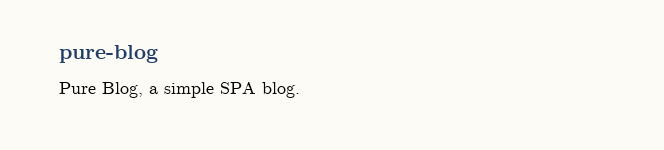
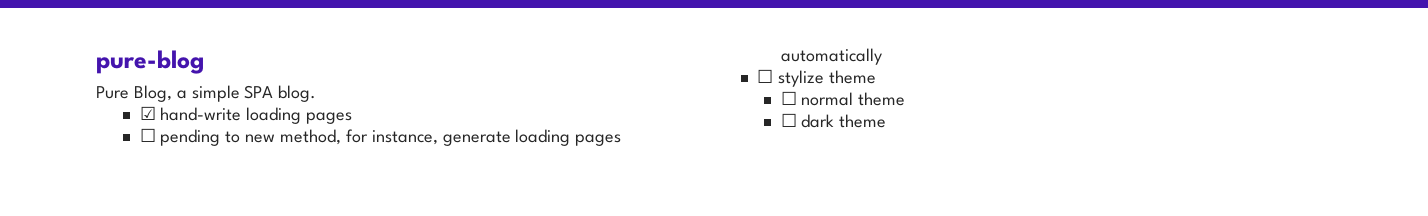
(300, 90) none -> [139,106,353,124] [139,128,622,146] [780,48,882,65] [756,69,876,87] [780,91,906,106] [780,113,887,128] // ☑ hand-write loading pages // ☐ pending to new method, for instance, generate loading pages automatically // ☐ stylize theme // ☐ normal theme // ☐ dark theme

